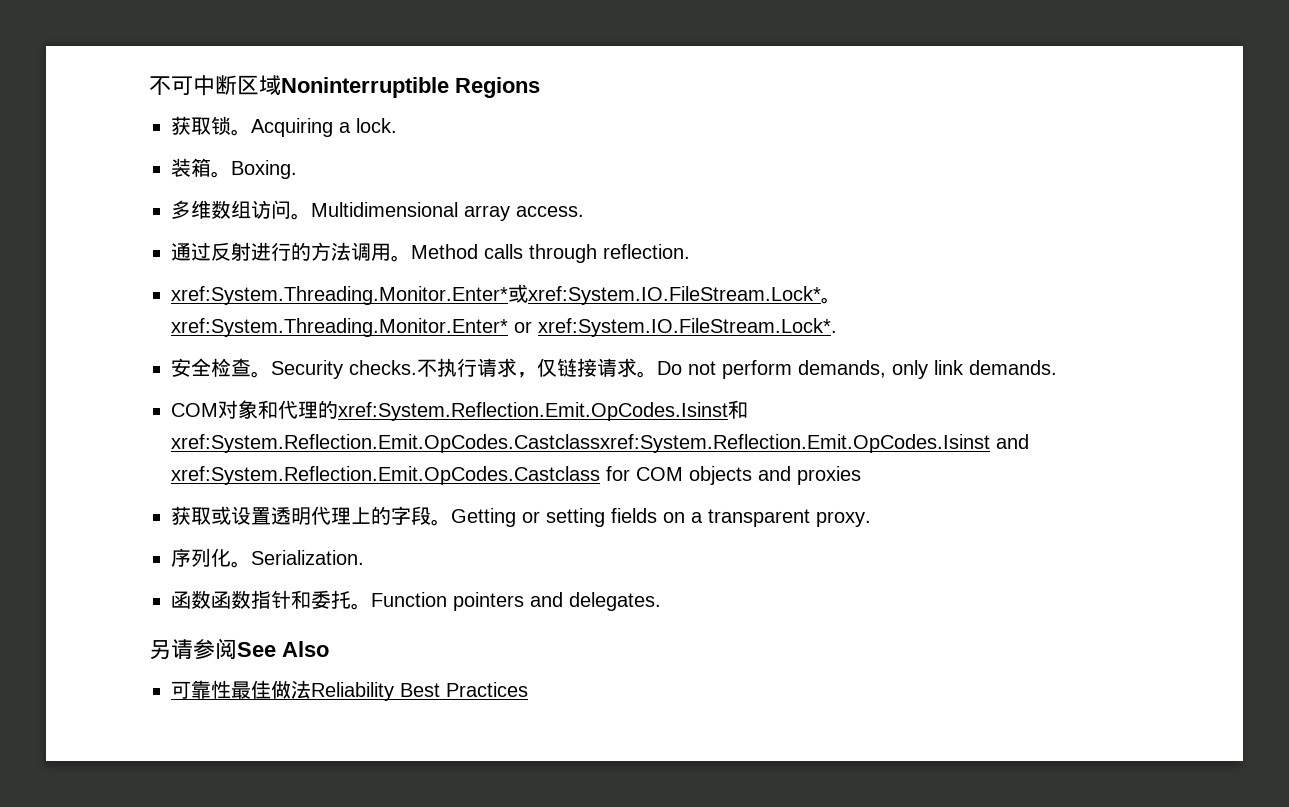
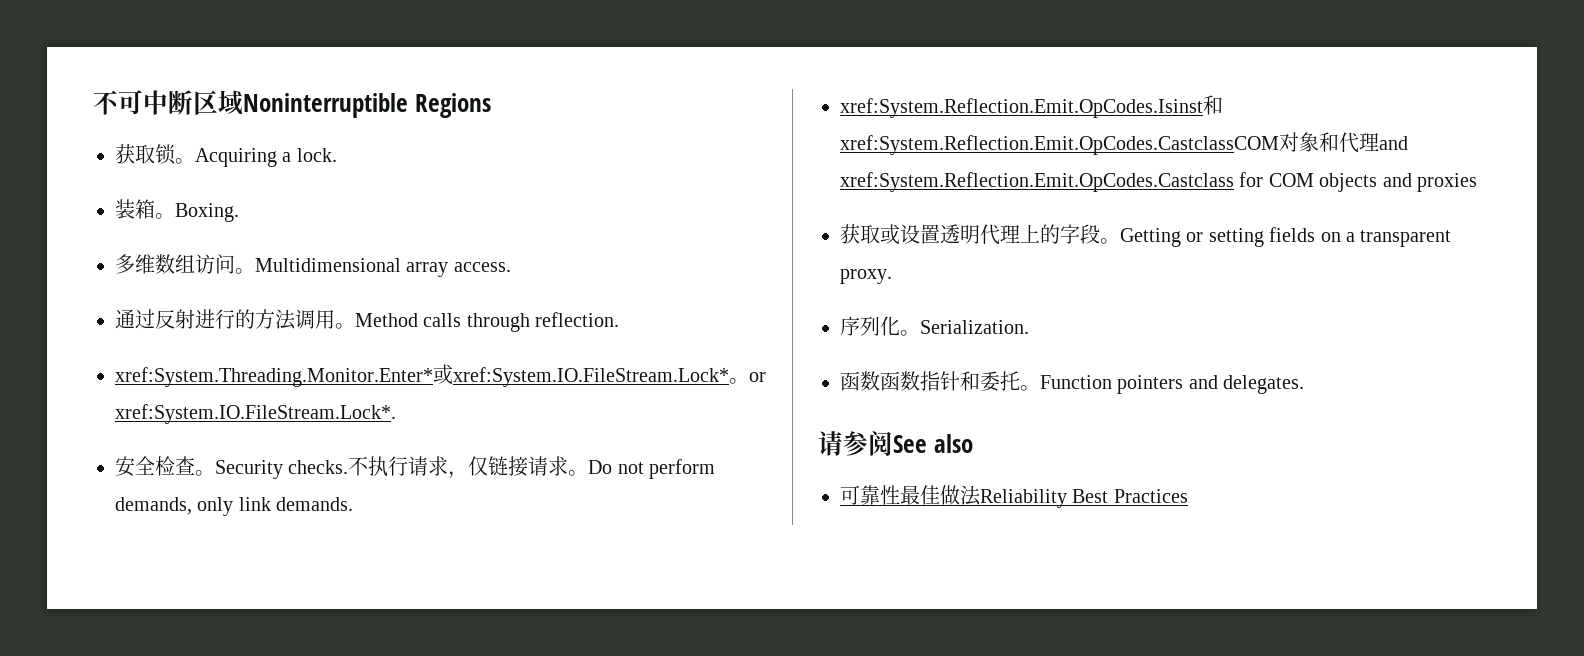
[171,318,508,337] xref:System.Threading.Monitor.Enter* -> (749, 381) none
[171,400,748,421] [171,434,990,453] COM对象和代理的xref:System.Reflection.Emit.OpCodes.Isinst和xref:System.Reflection.Emit.OpCodes.Castclassxref:System.Reflection.Emit.OpCodes.Isinst -> [840,95,1223,118] [840,132,1379,155] xref:System.Reflection.Emit.OpCodes.Isinst和xref:System.Reflection.Emit.OpCodes.CastclassCOM对象和代理
[149,640,171,660] 另 -> (1305, 384) none
[282,641,329,657] Also -> [933,434,973,453] also

